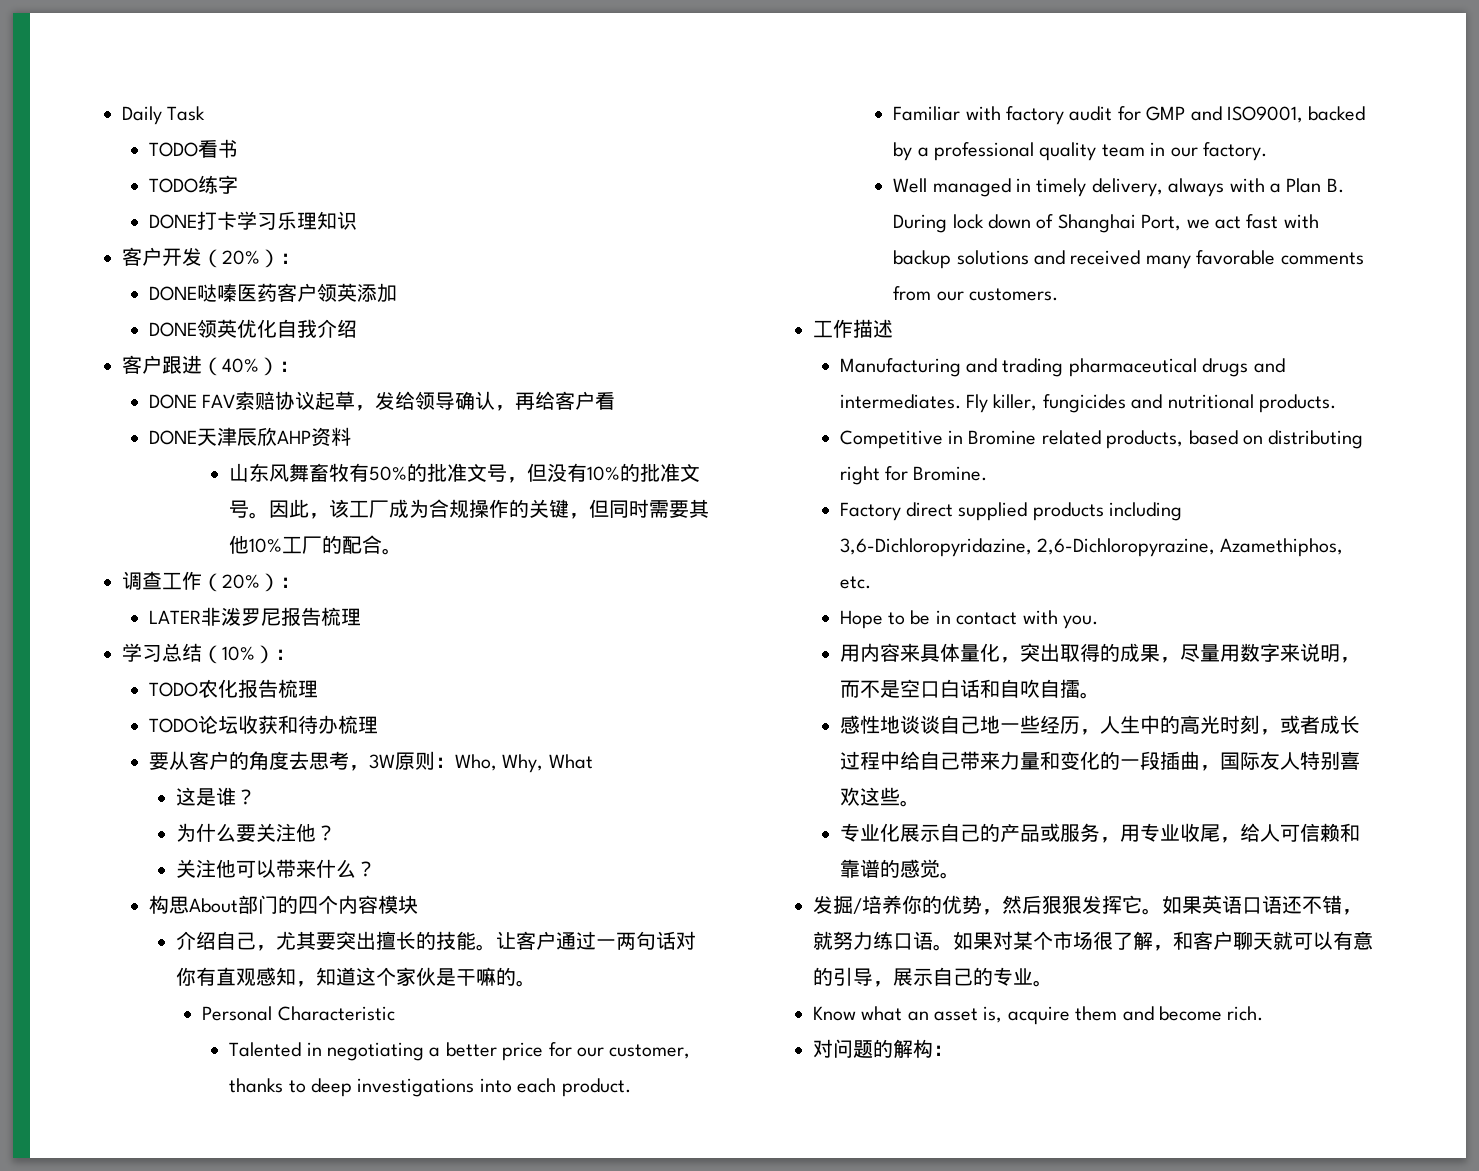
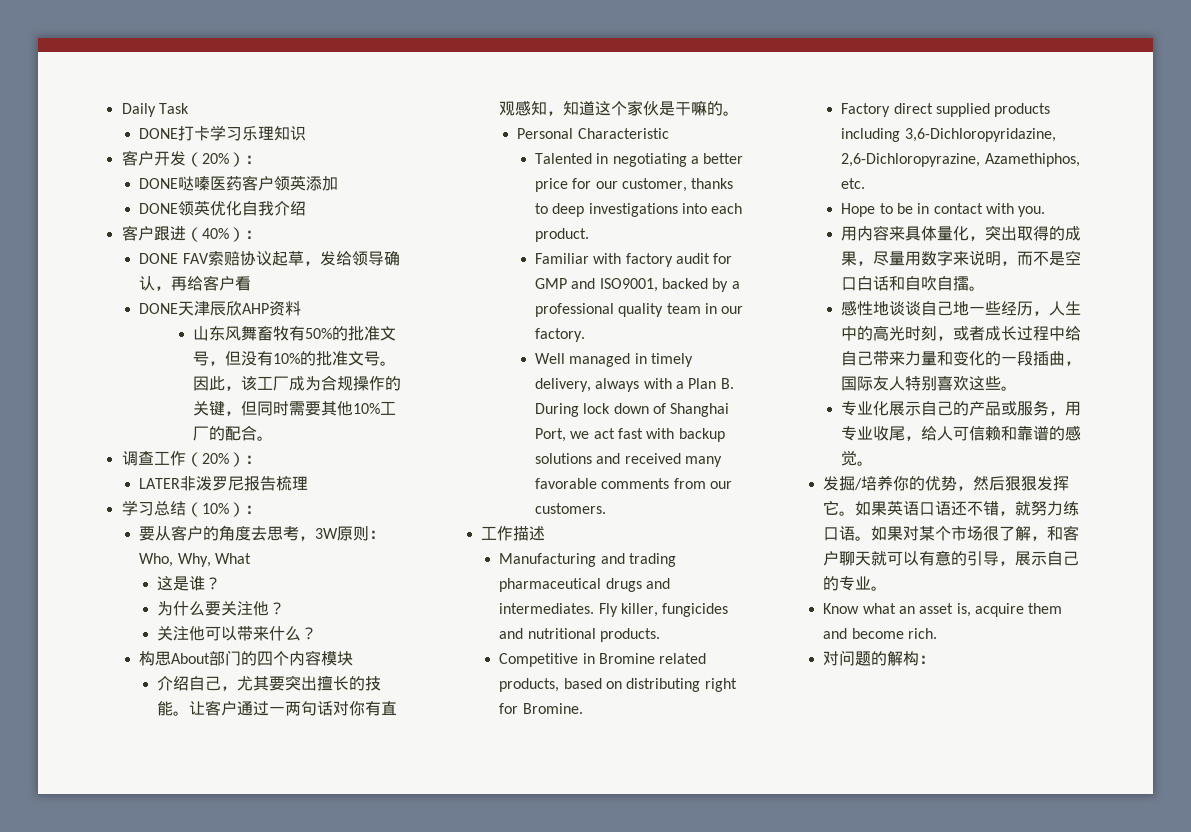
[148,139,238,158] [148,175,238,194] // TODO看书 // TODO练字 -> (189, 108) none
[148,679,318,698] [148,715,378,734] // TODO农化报告梳理 // TODO论坛收获和待办梳理 -> (261, 509) none

